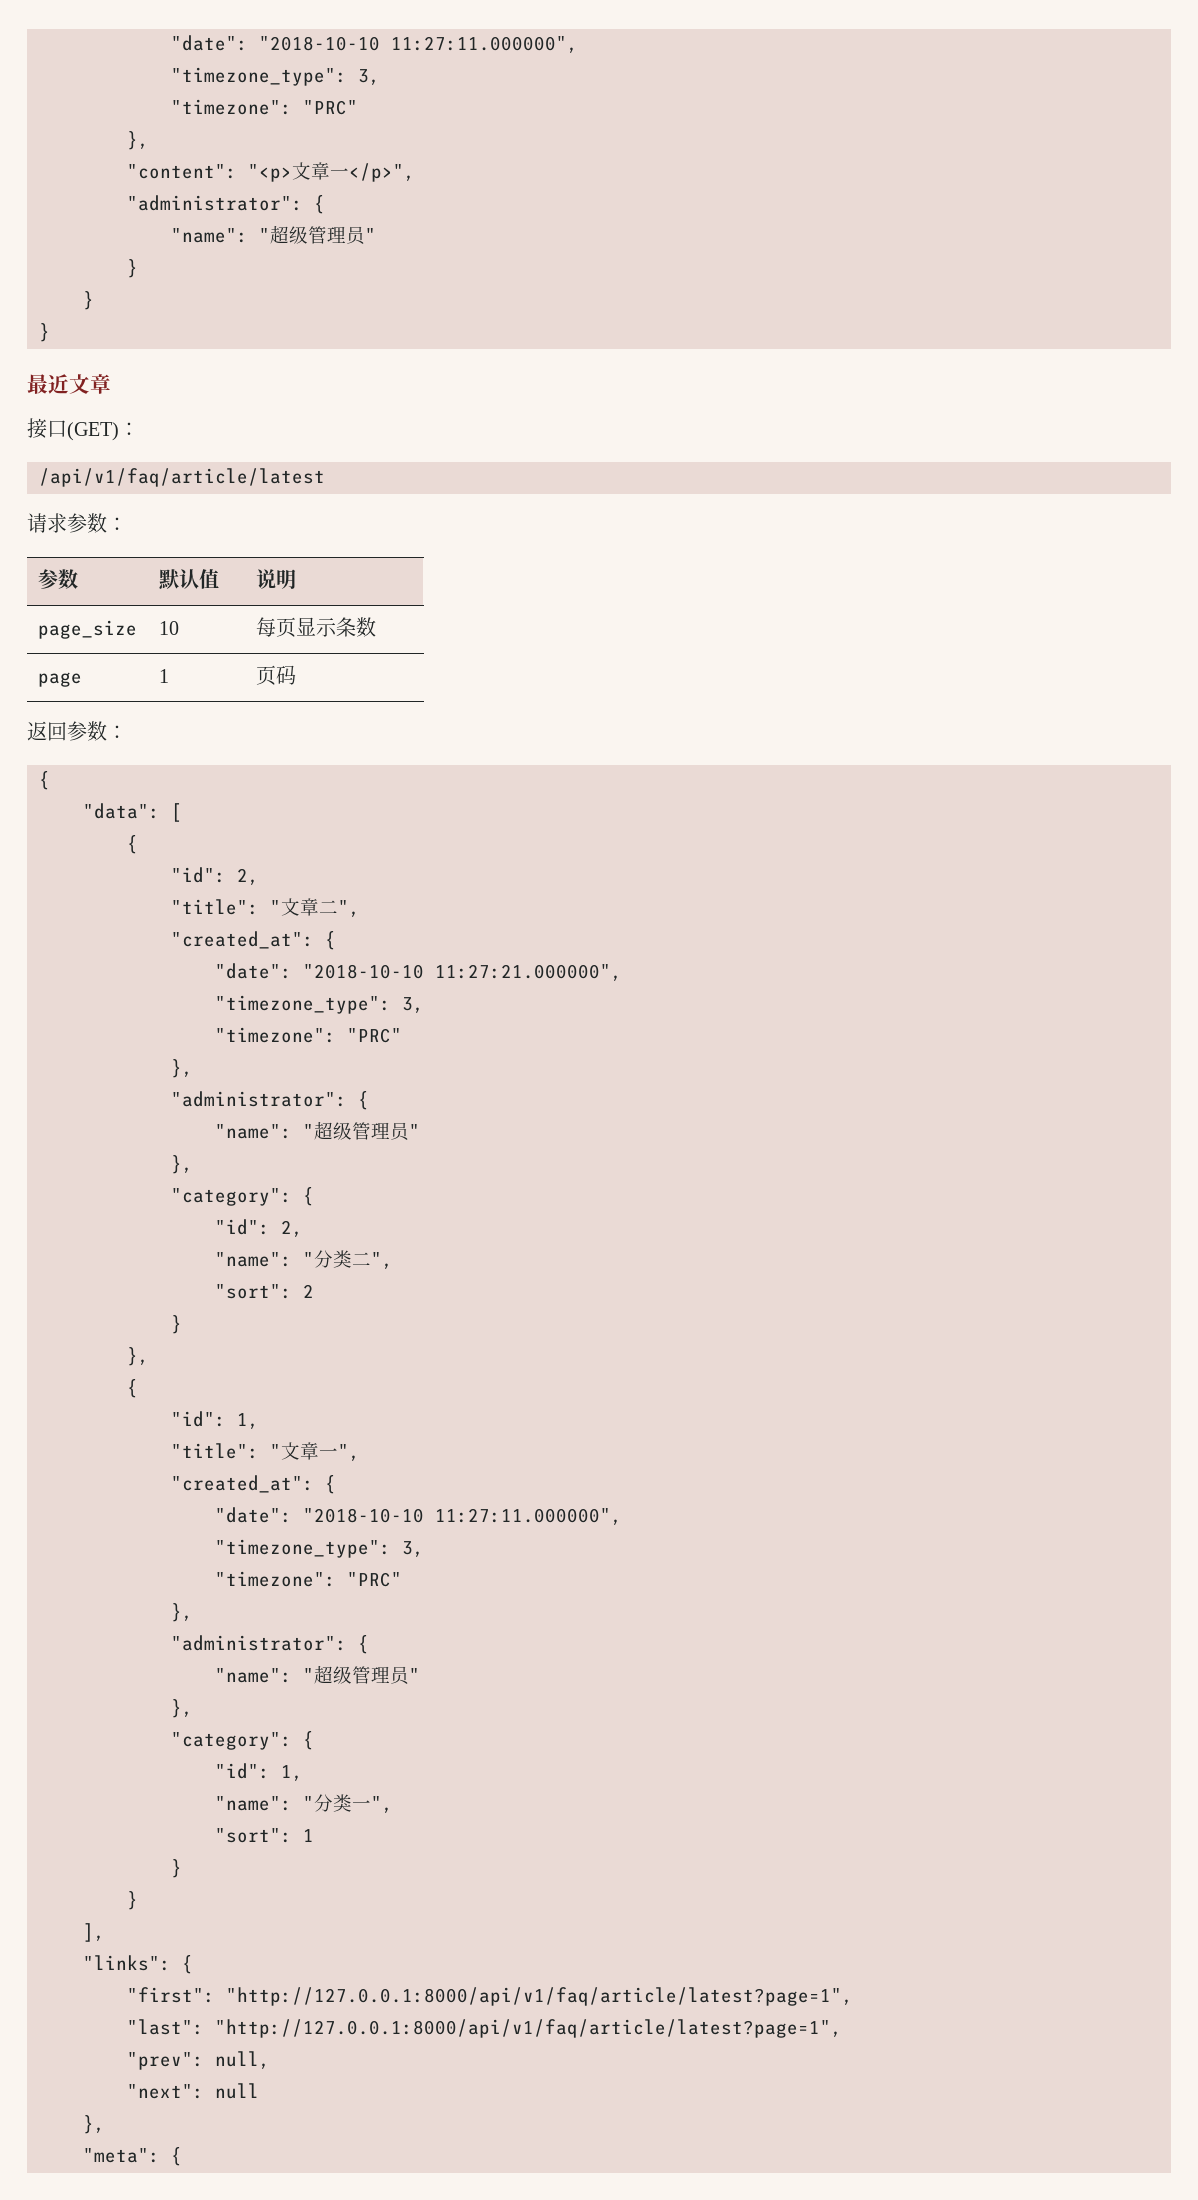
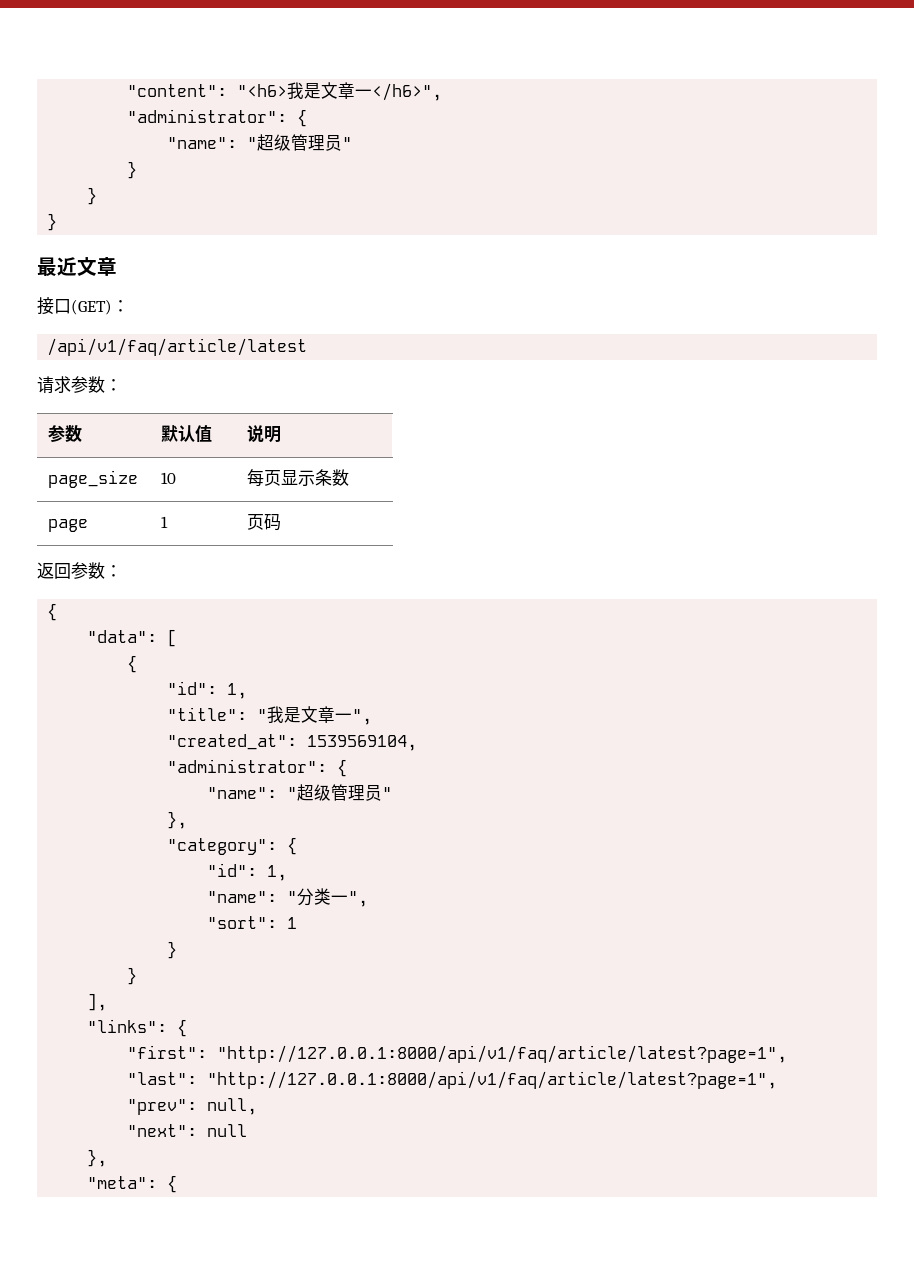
[171,35,578,53] [171,67,380,86] [171,99,358,115] [127,131,149,150] [127,162,415,182] "date": "2018-10-10 11:27:11.000000", // "timezone_type": 3, // "timezone": "PRC" // }, // "content": "<p>文章一</p>", -> [127,82,443,101] "content": "<h6>我是文章一</h6>",
[171,867,259,885] [171,898,360,917] [171,931,336,950] [215,963,622,981] [215,995,424,1014] [215,1027,402,1043] [171,1059,193,1078] [171,1091,369,1110] [215,1121,420,1141] [171,1155,193,1174] [171,1187,314,1206] [215,1219,303,1237] [215,1250,393,1269] [215,1284,314,1299] [171,1315,182,1334] [127,1347,149,1366] [127,1379,138,1398] // "id": 2, // "title": "文章二", // "created_at": { // "date": "2018-10-10 11:27:21.000000", // "timezone_type": 3, // "timezone": "PRC" // }, // "administrator": { // "name": "超级管理员" // }, // "category": { // "id": 2, // "name": "分类二", // "sort": 2 // } // }, // { -> (138, 664) none
(281, 1451) none -> [267,706,302,723] 我是
[325,1475,336,1494] [215,1507,622,1525] [215,1539,424,1558] [215,1571,402,1587] [171,1603,193,1622] { // "date": "2018-10-10 11:27:11.000000", // "timezone_type": 3, // "timezone": "PRC" // }, -> [307,735,418,751] 1539569104,

